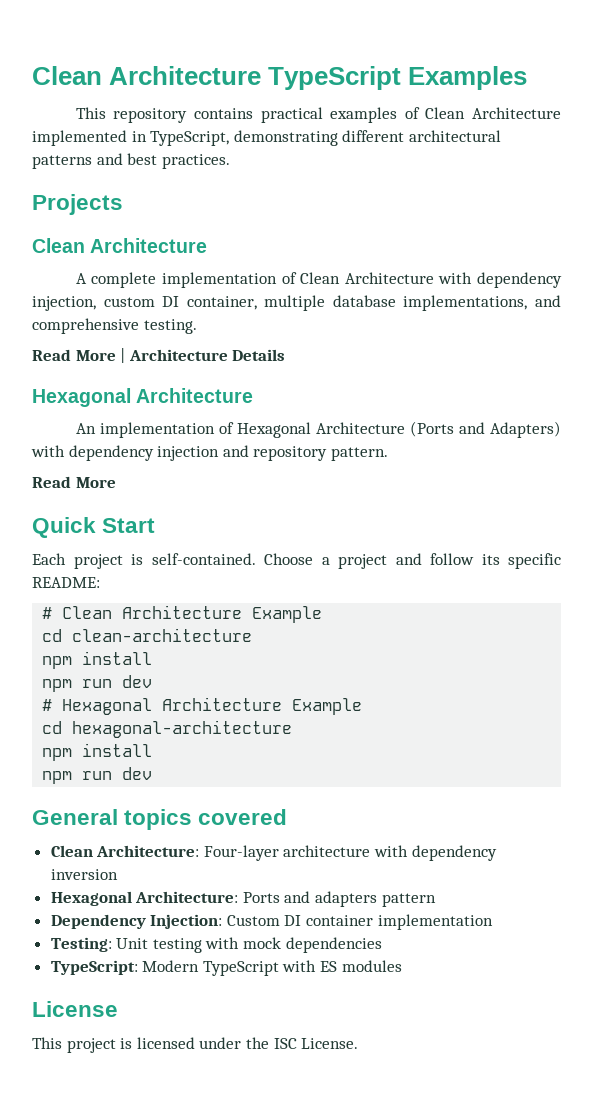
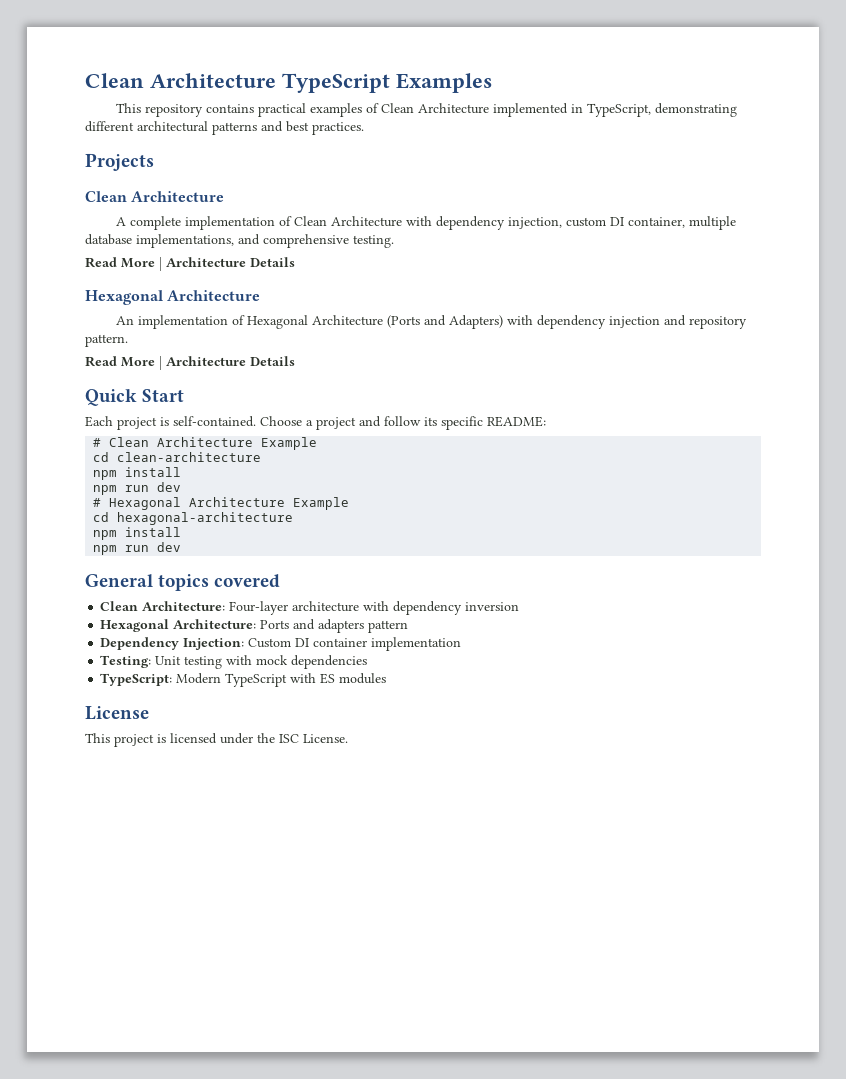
(116, 482) none -> [159,356,295,370] | Architecture Details

